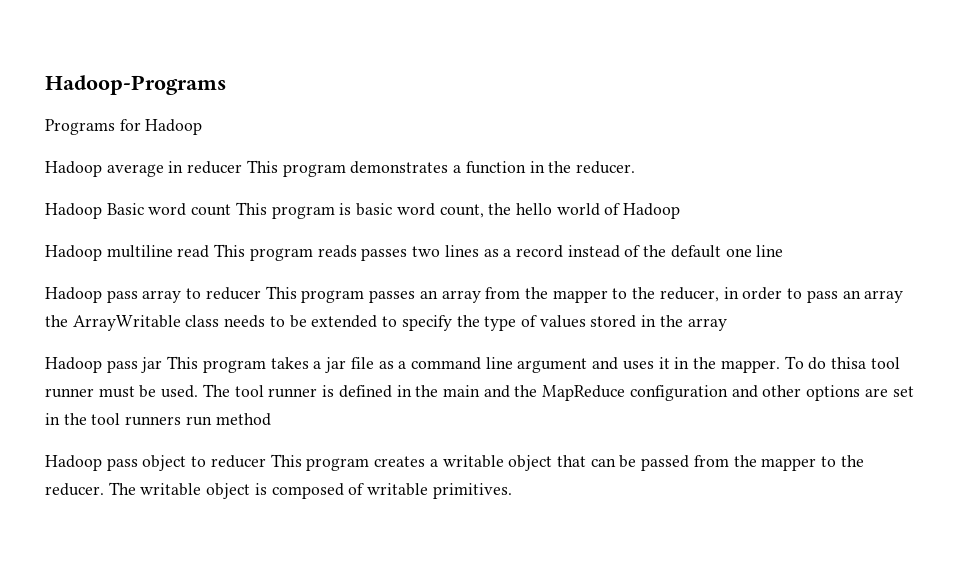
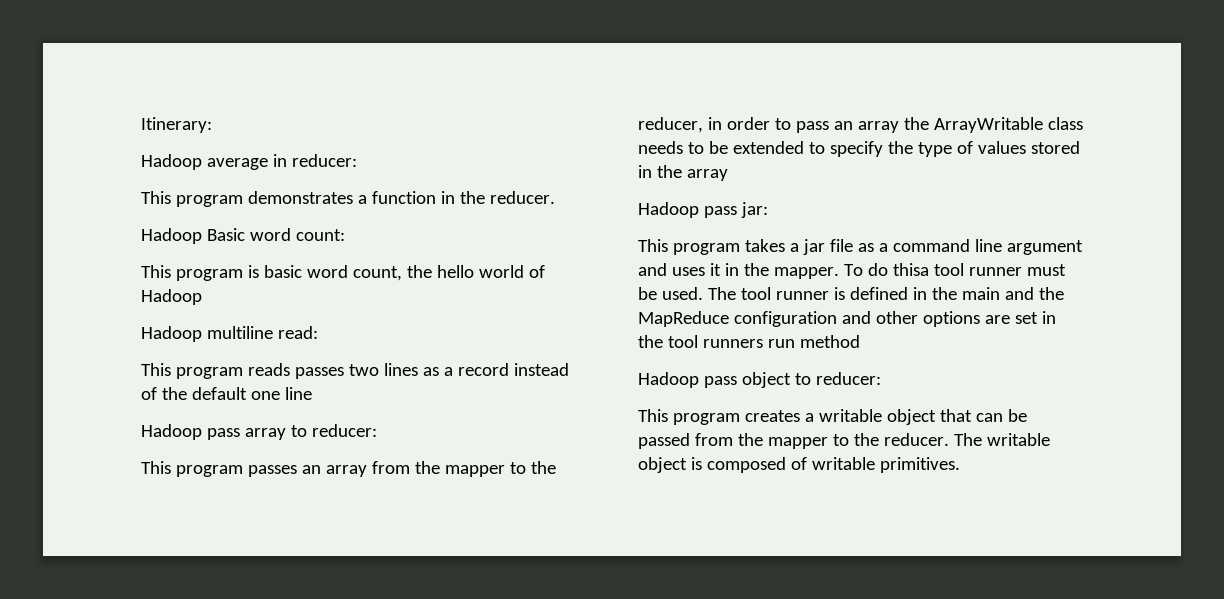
[45,75,226,95] [45,119,203,135] Hadoop-Programs // Programs for Hadoop -> [141,117,212,133] Itinerary:
[187,161,243,174] reducer -> [291,154,357,167] reducer: //
[191,204,232,216] count -> [295,229,345,241] count: //
[177,245,210,258] read -> [277,326,318,339] read: //
[205,287,261,300] reducer -> [311,424,377,437] reducer: //
[141,357,163,373] jar -> [740,202,768,218] jar: //
[210,455,266,468] reducer -> [815,372,881,385] reducer: //

